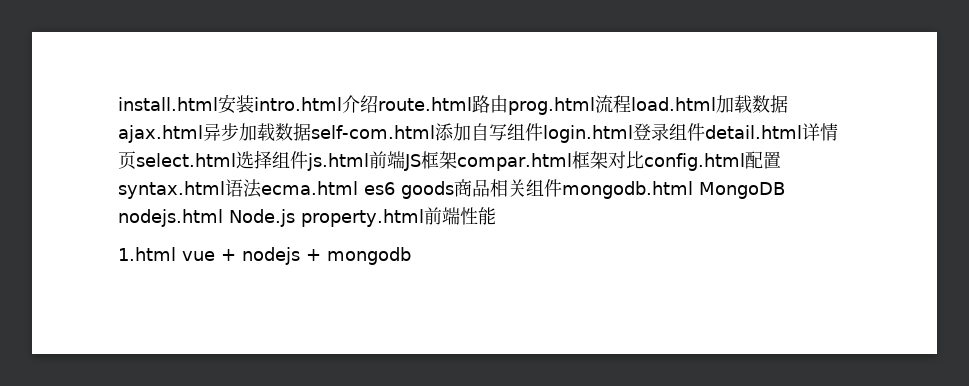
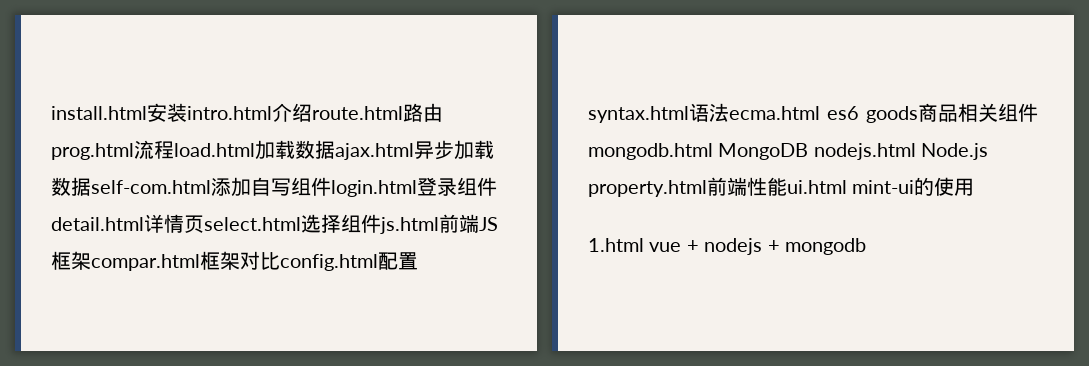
(496, 216) none -> [787,177,975,196] ui.html mint-ui的使用

